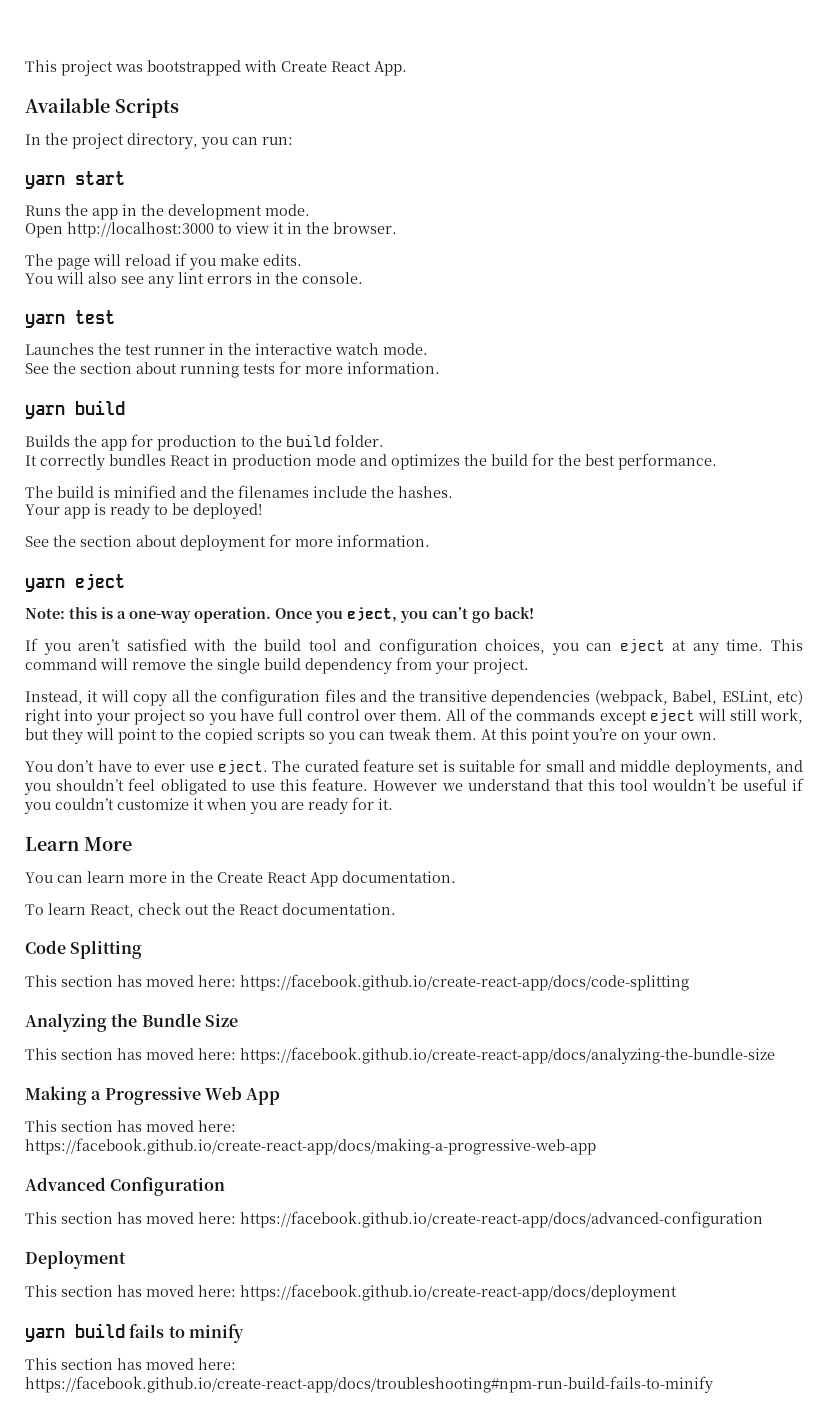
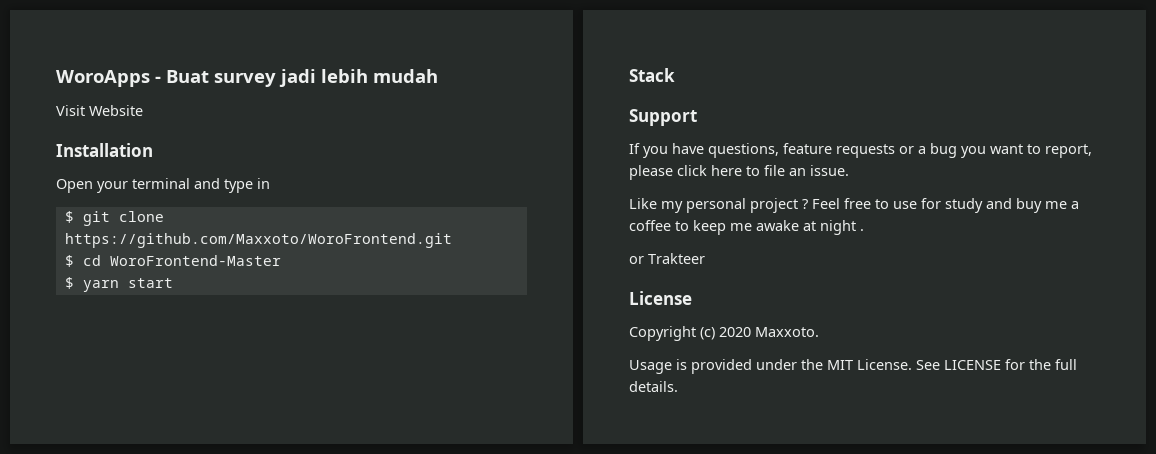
[25,60,407,76] [25,98,179,118] [25,133,293,149] [25,171,125,189] [25,204,310,220] [25,222,397,238] [25,253,302,270] [25,272,363,288] [25,310,115,328] [25,343,428,355] [25,361,440,378] [25,400,125,419] [25,434,384,451] [25,453,717,470] [25,485,453,498] [25,503,262,519] [25,534,430,551] [25,573,125,592] [25,607,534,623] [25,638,803,655] [25,657,529,674] [25,689,803,706] [25,708,803,725] [25,727,717,744] [25,759,804,776] [24,778,804,795] [24,797,393,814] [25,837,132,851] [25,871,456,887] [25,902,396,918] [25,940,143,959] [25,974,689,991] [25,1013,238,1032] [25,1047,775,1064] [25,1086,281,1105] [25,1120,236,1132] [25,1138,596,1155] [25,1177,226,1196] [25,1211,763,1228] [25,1250,126,1269] [25,1284,677,1301] [25,1323,244,1343] [25,1358,236,1370] [25,1376,713,1393] This project was bootstrapped with Create React App. // Available Scripts // In the project directory, you can run: // yarn start // Runs the app in the development mode. // Open http://localhost:3000 to view it in the browser. // The page will reload if you make edits. // You will also see any lint errors in the console. // yarn test // Launches the test runner in the interactive watch mode. // See the section about running tests for more information. // yarn build // Builds the app for production to the build folder. // It correctly bundles React in production mode and optimizes the build for the best performance. // The build is minified and the filenames include the hashes. // Your app is ready to be deployed! // See the section about deployment for more information. // yarn eject // Note: this is a one-way operation. Once you eject, you can’t go back! // If you aren’t satisfied with the build tool and configuration choices, you can eject at any time. This command will remove the single build dependency from your project. // Instead, it will copy all the configuration files and the transitive dependencies (webpack, Babel, ESLint, etc) right into your project so you have full control over them. All of the commands except eject will still work, but they will point to the copied scripts so you can tweak them. At this point you’re on your own. // You don’t have to ever use eject. The curated feature set is suitable for small and middle deployments, and you shouldn’t feel obligated to use this feature. However we understand that this tool wouldn’t be useful if you couldn’t customize it when you are ready for it. // Learn More // You can learn more in the Create React App documentation. // To learn React, check out the React documentation. // Code Splitting // This section has moved here: https://facebook.github.io/create-react-app/docs/code-splitting // Analyzing the Bundle Size // This section has moved here: https://facebook.github.io/create-react-app/docs/analyzing-the-bundle-size // Making a Progressive Web App // This section has moved here: https://facebook.github.io/create-react-app/docs/making-a-progressive-web-app // Advanced Configuration // This section has moved here: https://facebook.github.io/create-react-app/docs/advanced-configuration // Deployment // This section has moved here: https://facebook.github.io/create-react-app/docs/deployment // yarn build fails to minify // This section has moved here: https://facebook.github.io/create-react-app/docs/troubleshooting#npm-run-build-fails-to-minify -> [56,69,438,87] [56,105,143,116] [56,143,153,157] [56,178,270,193] [64,211,164,226] [64,233,452,248] [64,255,281,267] [64,277,173,292] [629,68,675,82] [629,109,697,126] [629,143,1092,158] [629,165,849,180] [629,198,1079,213] [629,220,864,235] [629,253,705,264] [629,291,692,305] [629,326,819,341] [629,359,1077,374] [629,381,678,392] WoroApps - Buat survey jadi lebih mudah // Visit Website // Installation // Open your terminal and type in // $ git clone https://github.com/Maxxoto/WoroFrontend.git // $ cd WoroFrontend-Master // $ yarn start // Stack // Support // If you have questions, feature requests or a bug you want to report, please click here to file an issue. // Like my personal project ? Feel free to use for study and buy me a coffee to keep me awake at night . // or Trakteer // License // Copyright (c) 2020 Maxxoto. // Usage is provided under the MIT License. See LICENSE for the full details.

